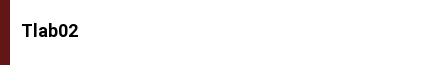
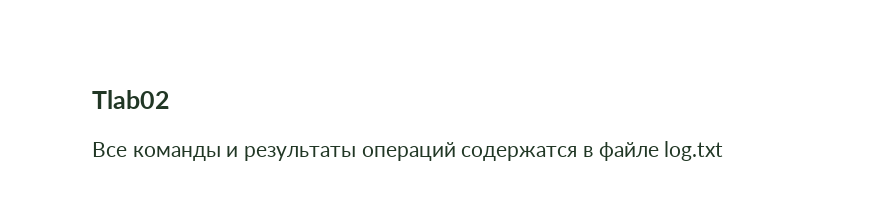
(78, 30) none -> [92,141,724,161] // Все команды и результаты операций содержатся в файле log.txt

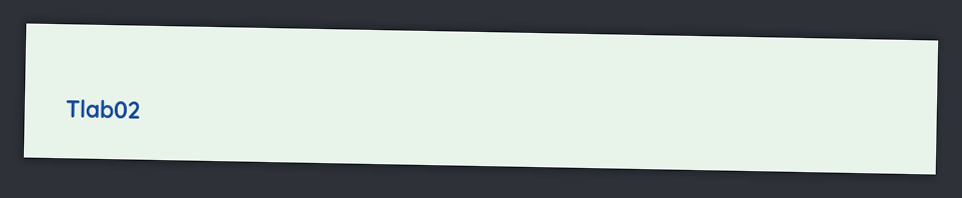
[92,141,724,161] // Все команды и результаты операций содержатся в файле log.txt -> (140, 109) none

